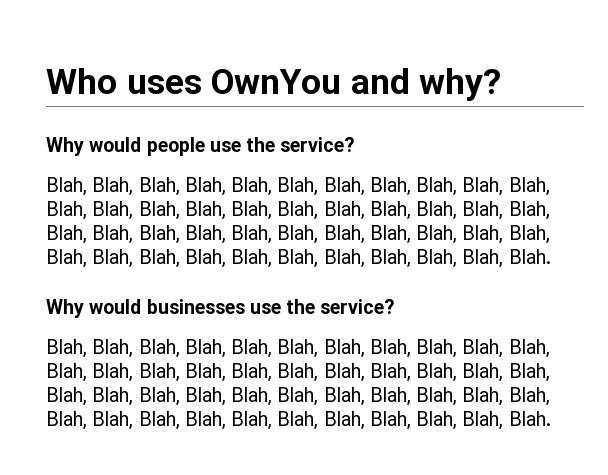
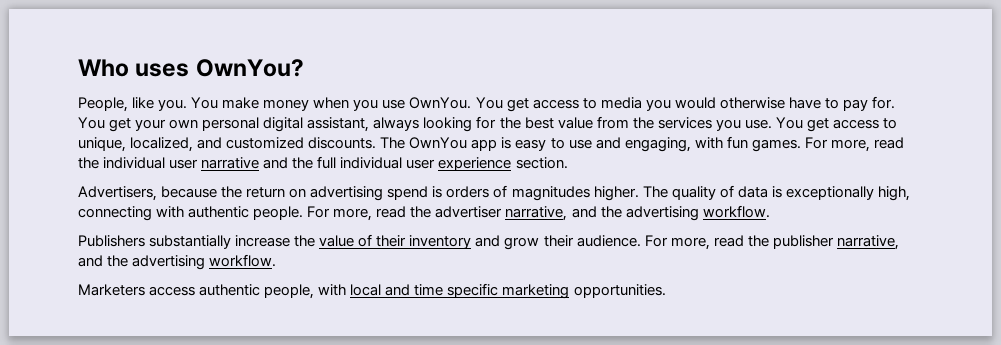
[211,68,502,101] [46,137,355,156] [46,177,550,196] [46,201,550,220] [46,225,550,244] [46,249,551,268] [46,299,395,318] [46,339,550,358] [46,363,550,382] [46,387,550,406] [46,411,551,430] OwnYou and why? // Why would people use the service? // Blah, Blah, Blah, Blah, Blah, Blah, Blah, Blah, Blah, Blah, Blah, Blah, Blah, Blah, Blah, Blah, Blah, Blah, Blah, Blah, Blah, Blah, Blah, Blah, Blah, Blah, Blah, Blah, Blah, Blah, Blah, Blah, Blah, Blah, Blah, Blah, Blah, Blah, Blah, Blah, Blah, Blah, Blah, Blah. // Why would businesses use the service? // Blah, Blah, Blah, Blah, Blah, Blah, Blah, Blah, Blah, Blah, Blah, Blah, Blah, Blah, Blah, Blah, Blah, Blah, Blah, Blah, Blah, Blah, Blah, Blah, Blah, Blah, Blah, Blah, Blah, Blah, Blah, Blah, Blah, Blah, Blah, Blah, Blah, Blah, Blah, Blah, Blah, Blah, Blah, Blah. -> [195,59,304,77] [78,96,896,112] [78,116,898,132] [78,136,904,152] [78,156,568,171] [78,185,910,201] [78,205,770,221] [78,234,899,250] [78,254,277,270] [78,283,666,299] OwnYou? // People, like you. You make money when you use OwnYou. You get access to media you would otherwise have to pay for. You get your own personal digital assistant, always looking for the best value from the services you use. You get access to unique, localized, and customized discounts. The OwnYou app is easy to use and engaging, with fun games. For more, read the individual user narrative and the full individual user experience section. // Advertisers, because the return on advertising spend is orders of magnitudes higher. The quality of data is exceptionally high, connecting with authentic people. For more, read the advertiser narrative, and the advertising workflow. // Publishers substantially increase the value of their inventory and grow their audience. For more, read the publisher narrative, and the advertising workflow. // Marketers access authentic people, with local and time specific marketing opportunities.

